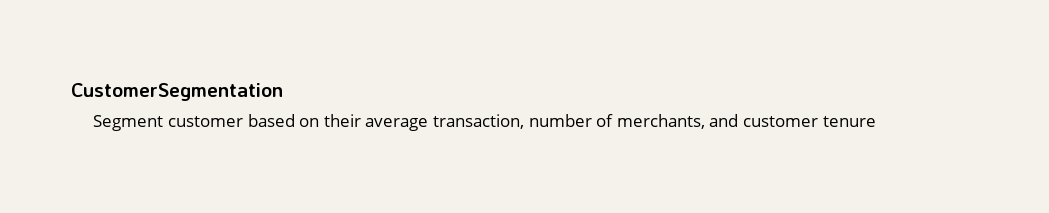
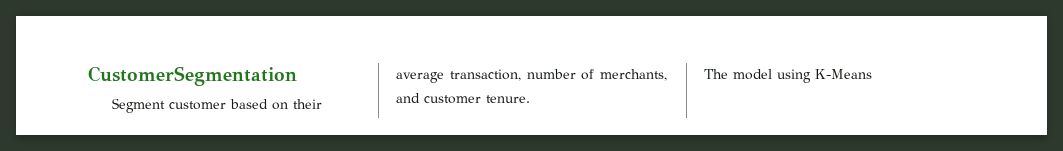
[822,116,876,127] tenure -> [486,95,530,103] [704,69,872,83] tenure. // The model using K-Means

